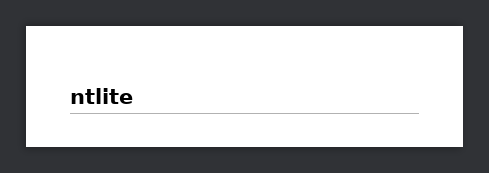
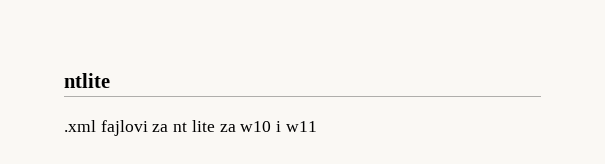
(133, 96) none -> [64,120,317,136] // .xml fajlovi za nt lite za w10 i w11

